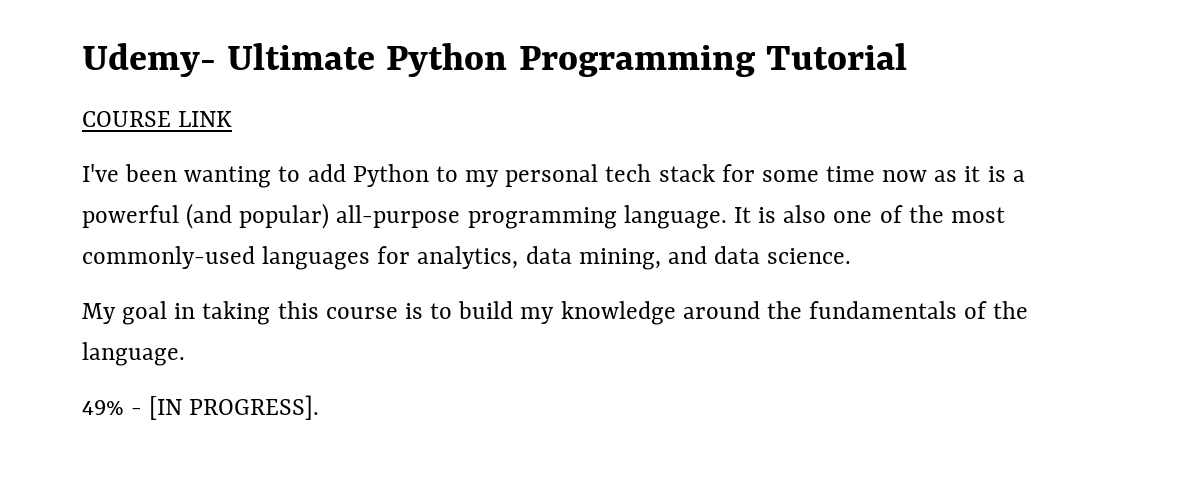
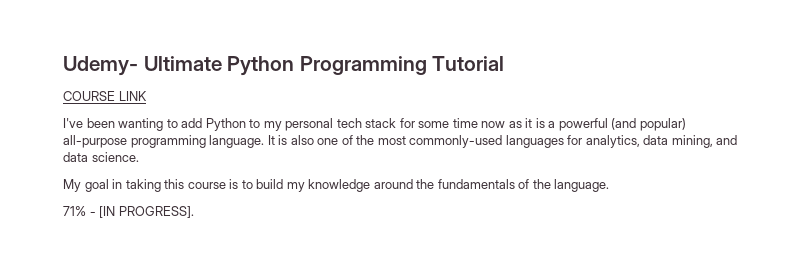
[82,400,124,415] 49% -> [63,206,86,216] 71%

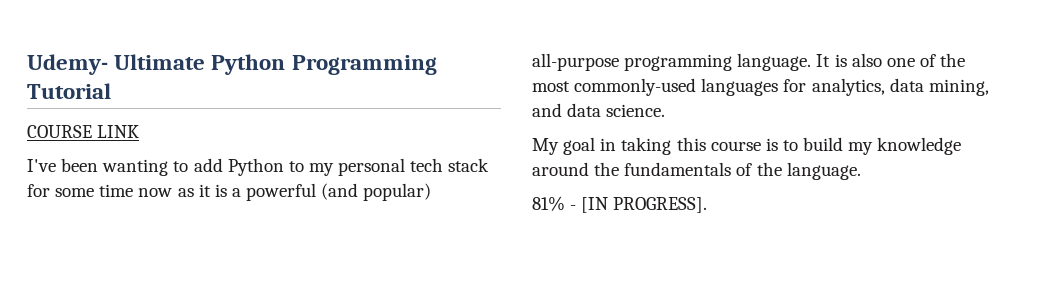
[63,206,86,216] 71% -> [532,196,565,211] 81%

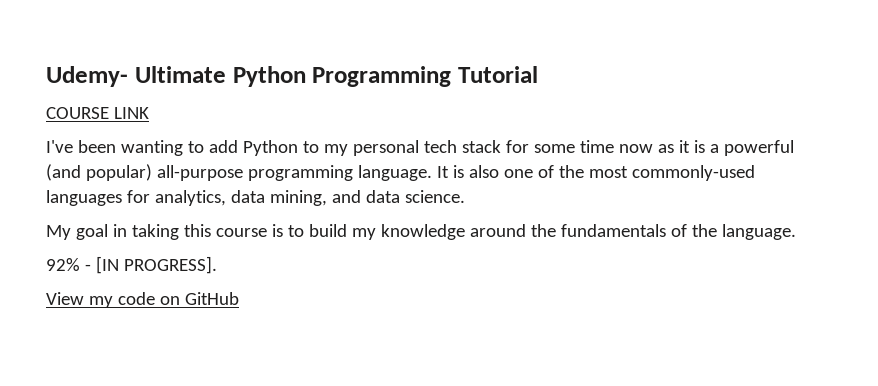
[532,196,565,211] 81% -> [46,258,80,271] 92%
(708, 205) none -> [46,292,239,308] // View my code on GitHub

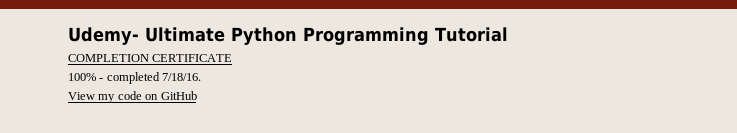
[46,107,149,119] [46,140,794,156] [46,164,755,181] [46,190,465,206] [46,224,796,240] [46,256,217,274] COURSE LINK // I've been wanting to add Python to my personal tech stack for some time now as it is a powerful (and popular) all-purpose programming language. It is also one of the most commonly-used languages for analytics, data mining, and data science. // My goal in taking this course is to build my knowledge around the fundamentals of the language. // 92% - [IN PROGRESS]. -> [68,54,233,62] [68,72,202,84] COMPLETION CERTIFICATE // 100% - completed 7/18/16.

